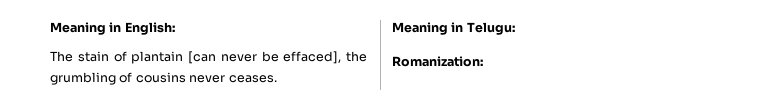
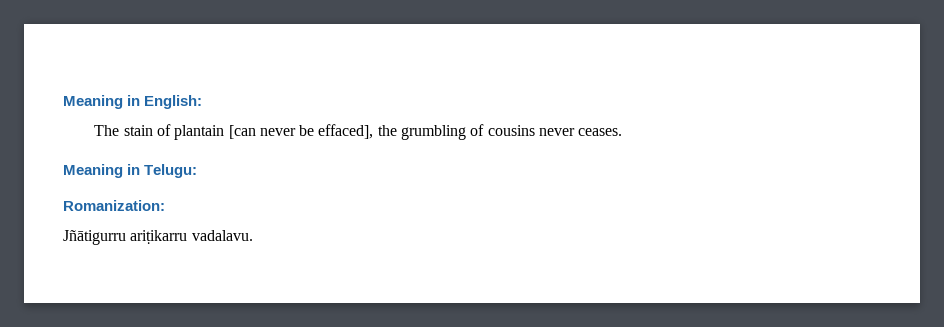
(483, 61) none -> [63,230,253,245] // Jñātigurru ariṭikarru vadalavu.

